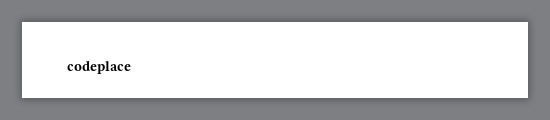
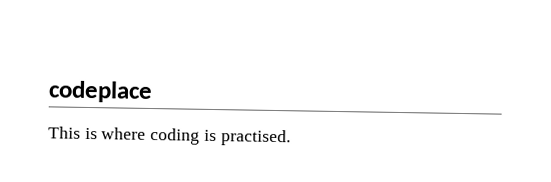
(131, 67) none -> [48,126,291,147] // This is where coding is practised.

